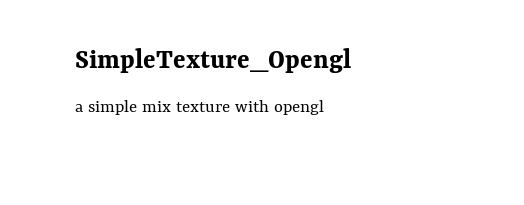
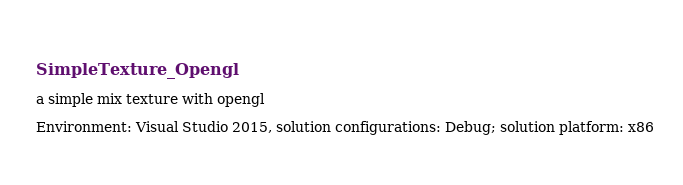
(324, 107) none -> [36,121,654,135] // Environment: Visual Studio 2015, solution configurations: Debug; solution platform: x86

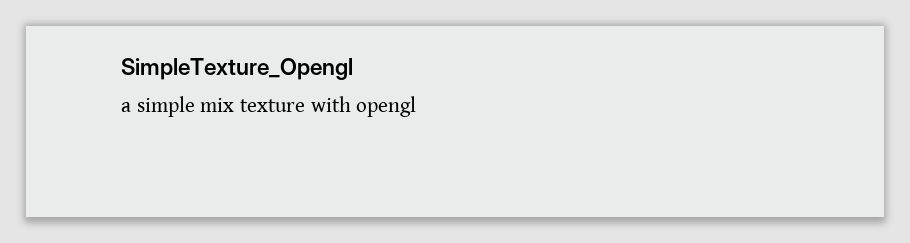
[36,121,654,135] // Environment: Visual Studio 2015, solution configurations: Debug; solution platform: x86 -> (417, 106) none

